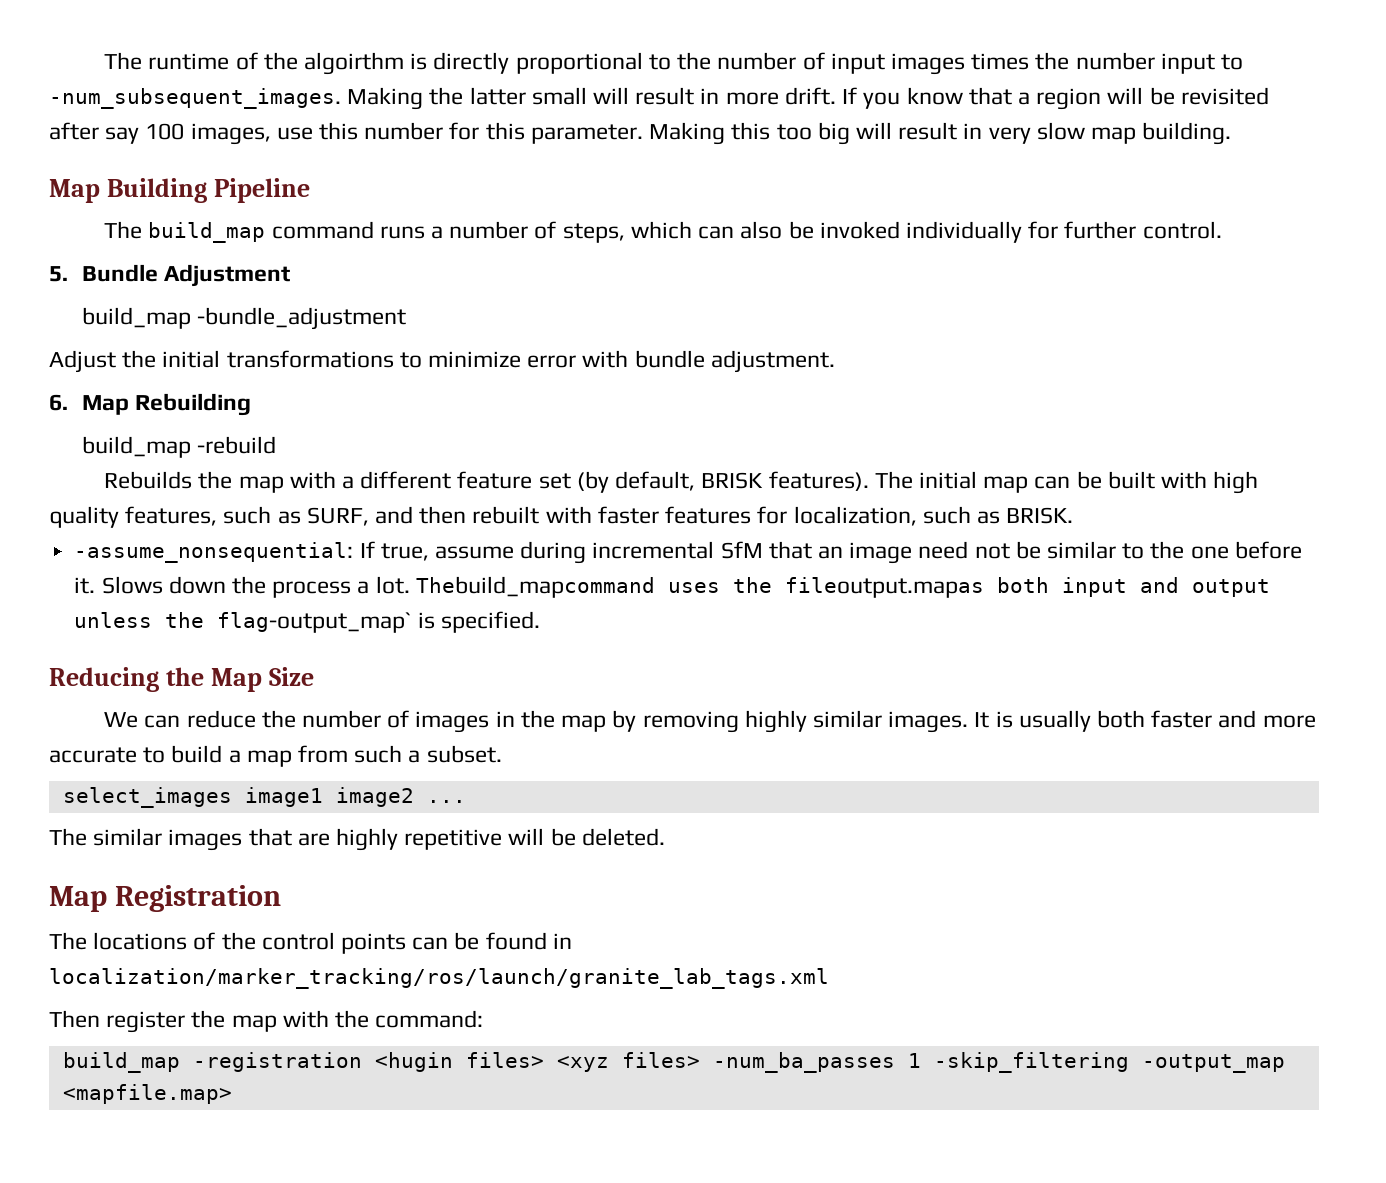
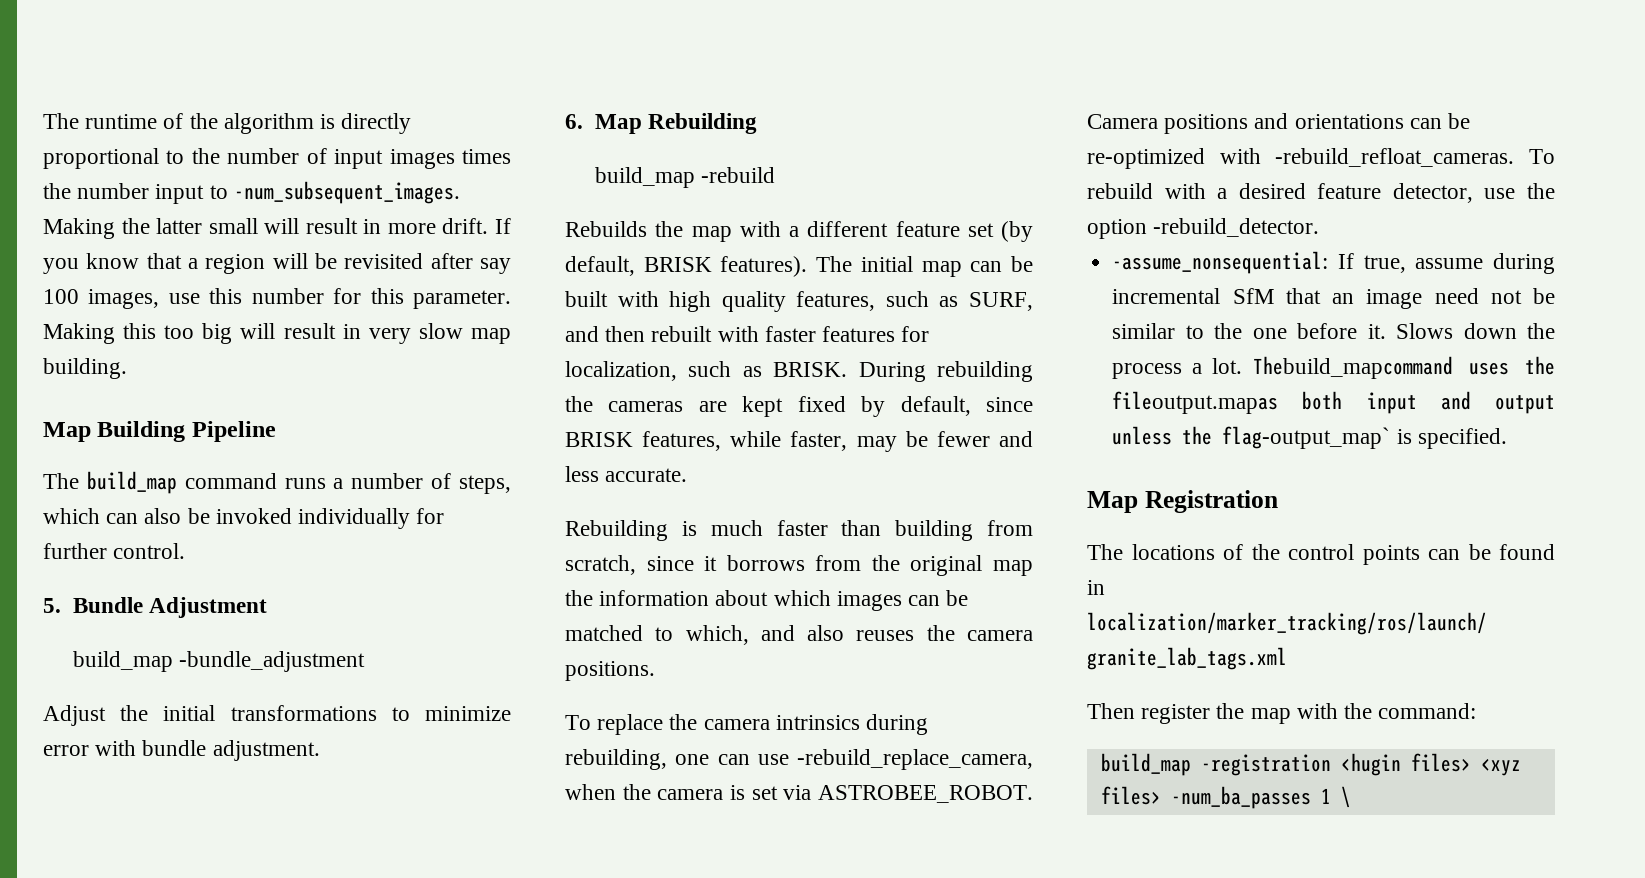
[304,52,405,75] algoirthm -> [223,113,314,134] algorithm
(1074, 515) none -> [858,361,1033,382] [565,396,1033,417] [565,431,1033,452] [565,466,688,482] [565,520,1033,541] [565,555,1033,576] [565,590,969,611] [565,625,1033,645] [565,661,655,681] [565,714,929,735] [565,749,1033,770] [565,784,1033,803] [1087,113,1471,134] [1087,148,1555,169] [1087,183,1555,203] [1087,218,1320,239] During rebuilding the cameras are kept fixed by default, since BRISK features, while faster, may be fewer and less accurate. // Rebuilding is much faster than building from scratch, since it borrows from the original map the information about which images can be matched to which, and also reuses the camera positions. // To replace the camera intrinsics during rebuilding, one can use -rebuild_replace_camera, when the camera is set via ASTROBEE_ROBOT. Camera positions and orientations can be re-optimized with -rebuild_refloat_cameras. To rebuild with a desired feature detector, use the option -rebuild_detector.
[49,667,314,692] [104,710,1316,733] [49,745,502,767] [62,787,466,808] [49,828,665,851] // Reducing the Map Size // We can reduce the number of images in the map by removing highly similar images. It is usually both faster and more accurate to build a map from such a subset. // select_images image1 image2 ... // The similar images that are highly repetitive will be deleted. -> (1507, 438) none
[933,1052,1285,1073] [62,1084,232,1104] -skip_filtering -output_map <mapfile.map> -> [1340,786,1351,808] \

